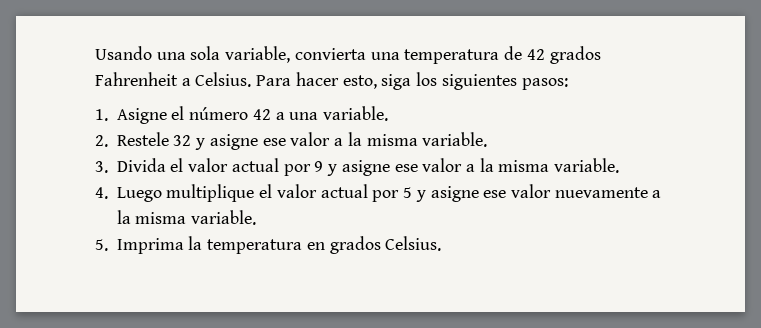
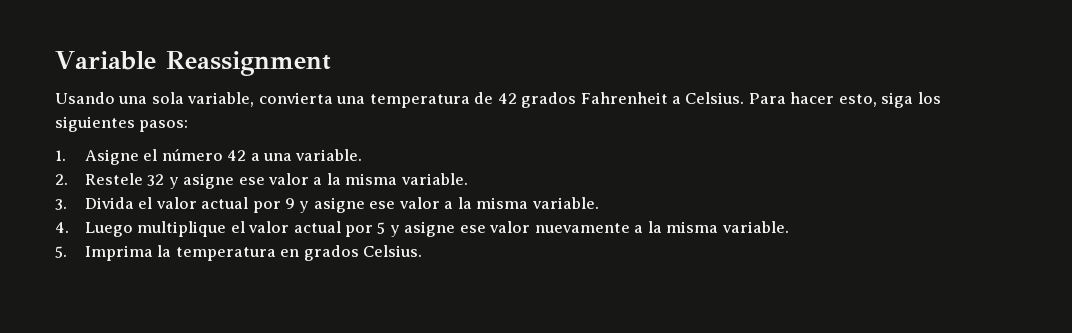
(95, 53) none -> [55,51,331,76] Variable Reassignment //

